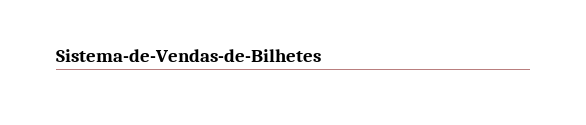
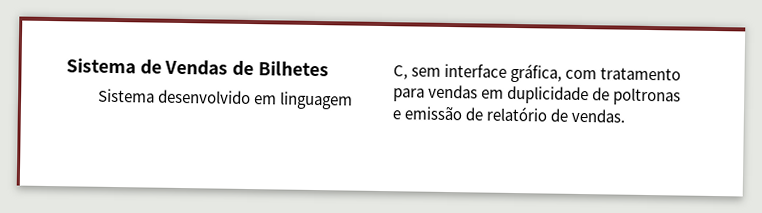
[56,49,321,62] Sistema-de-Vendas-de-Bilhetes -> [66,58,329,77] [97,88,353,110] [393,63,682,83] [393,84,682,106] [392,106,626,123] Sistema de Vendas de Bilhetes // Sistema desenvolvido em linguagem C, sem interface gráfica, com tratamento para vendas em duplicidade de poltronas e emissão de relatório de vendas.

